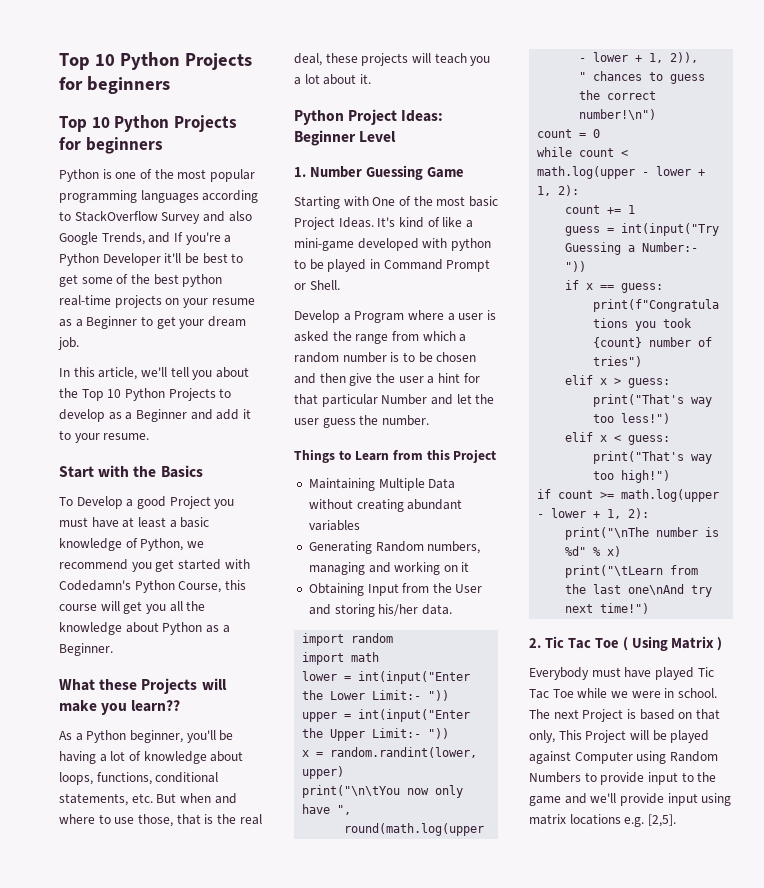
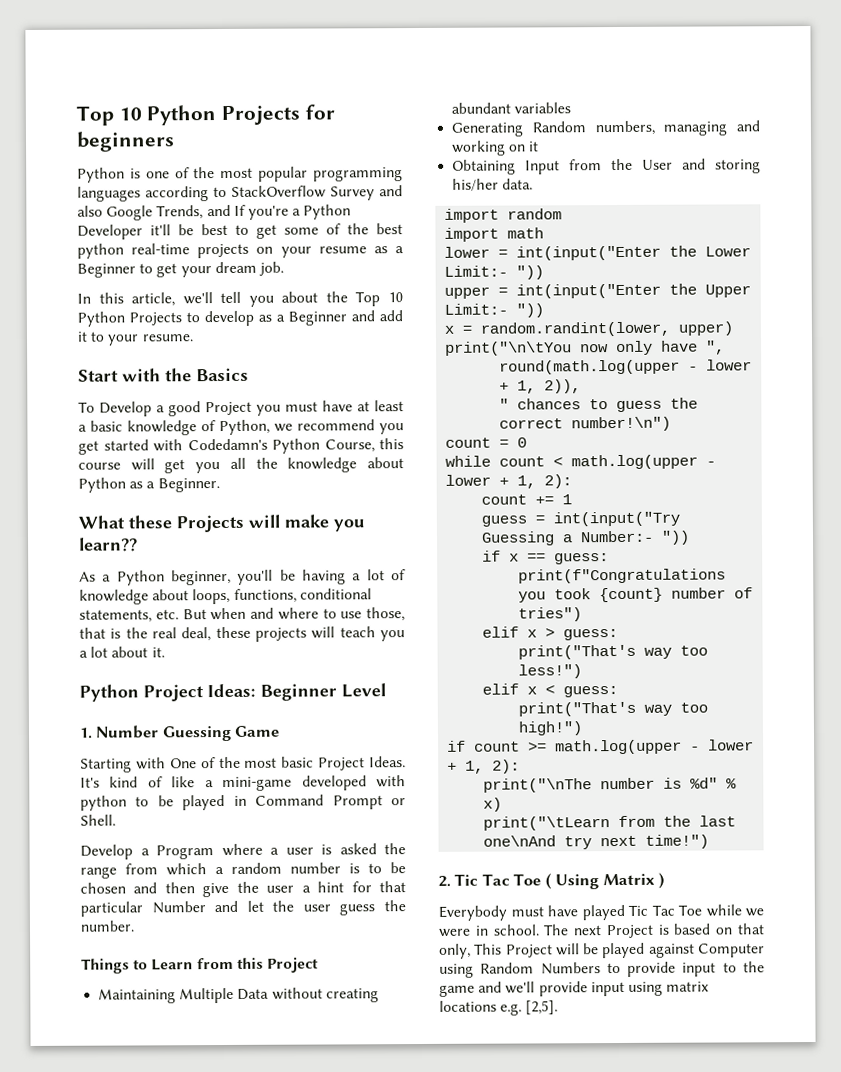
[59,52,252,70] [59,76,170,94] [59,115,237,132] [59,137,163,154] Top 10 Python Projects for beginners // Top 10 Python Projects for beginners -> [76,104,335,126] [76,131,175,152] Top 10 Python Projects for beginners

